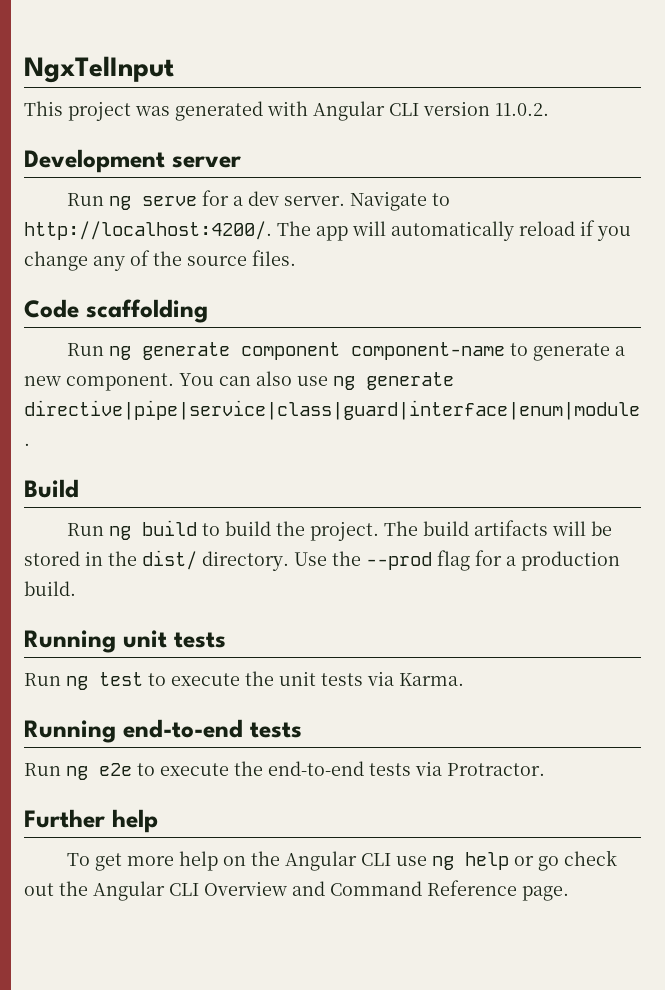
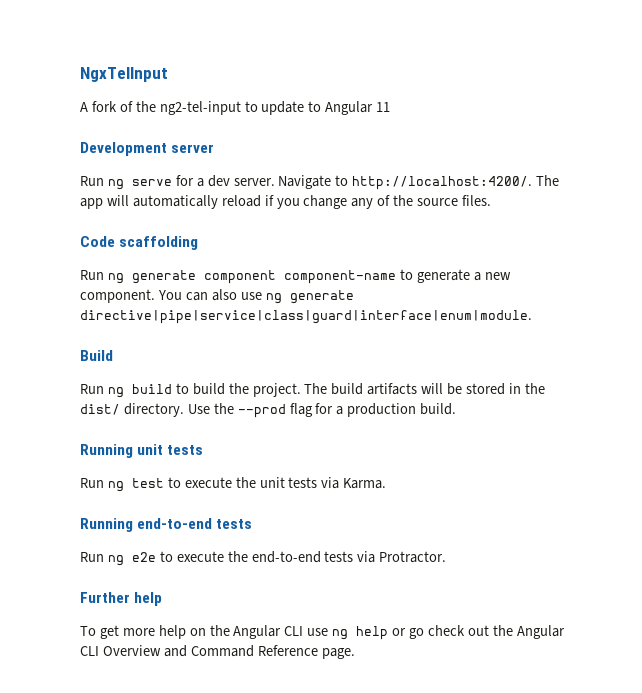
[24,101,549,121] This project was generated with Angular CLI version 11.0.2. -> [80,101,391,115] A fork of the ng2-tel-input to update to Angular 11

